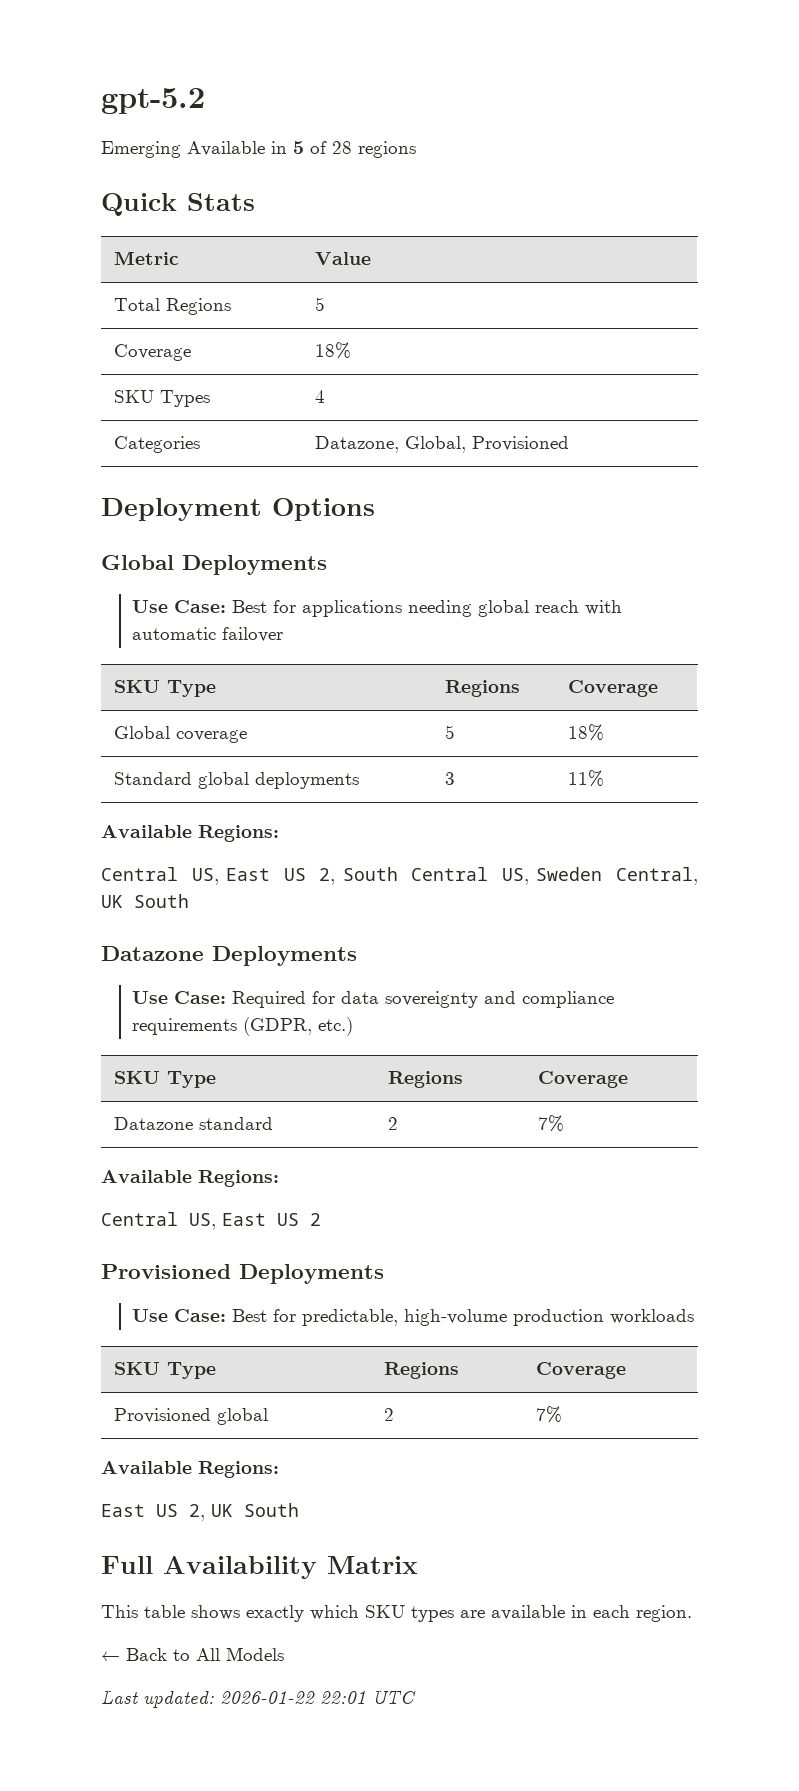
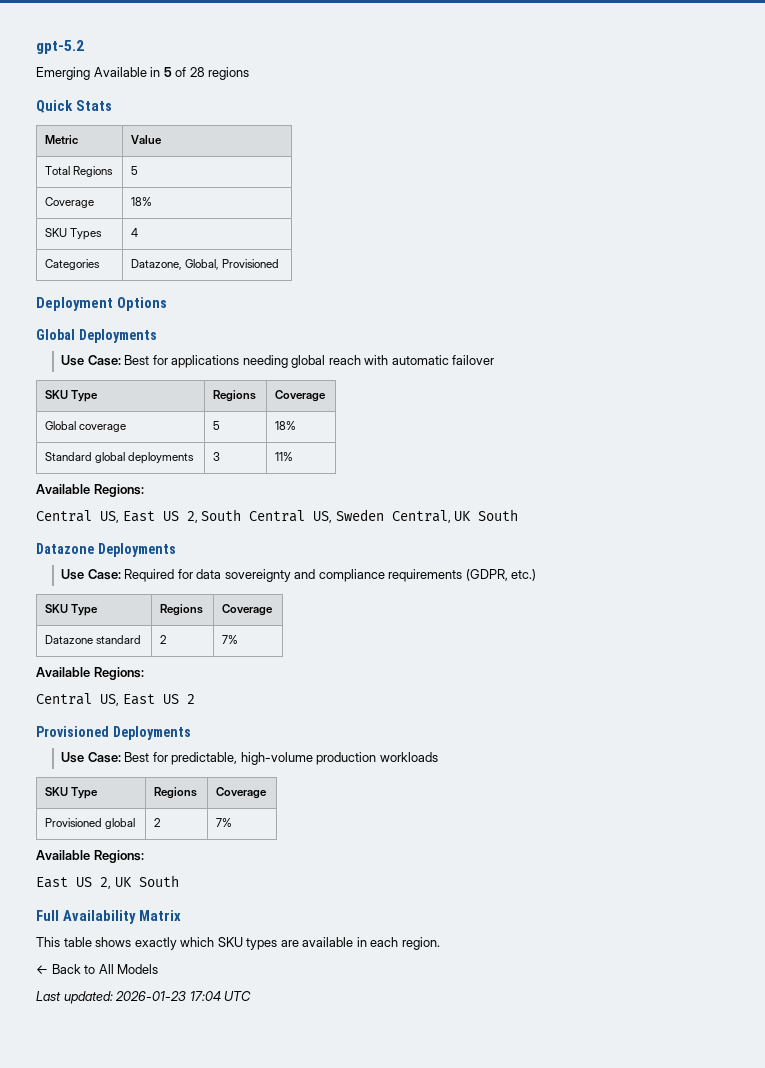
[220,1691,366,1704] 2026-01-22 22:01 -> [115,991,221,1001] 2026-01-23 17:04

